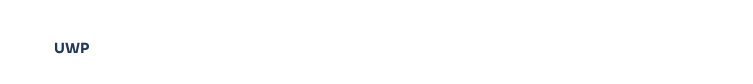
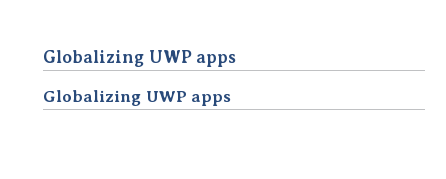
[54,42,90,54] UWP -> [43,50,237,67] [43,90,232,106] Globalizing UWP apps // Globalizing UWP apps

